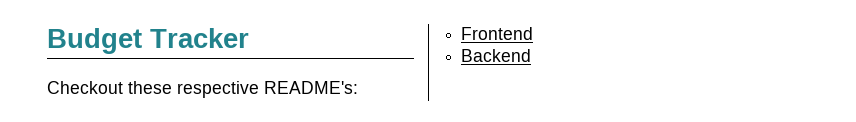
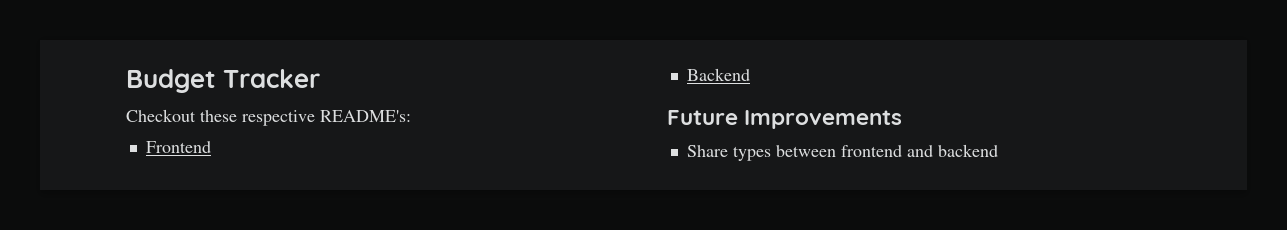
(532, 55) none -> [667,110,903,129] [686,144,998,161] // Future Improvements // Share types between frontend and backend

